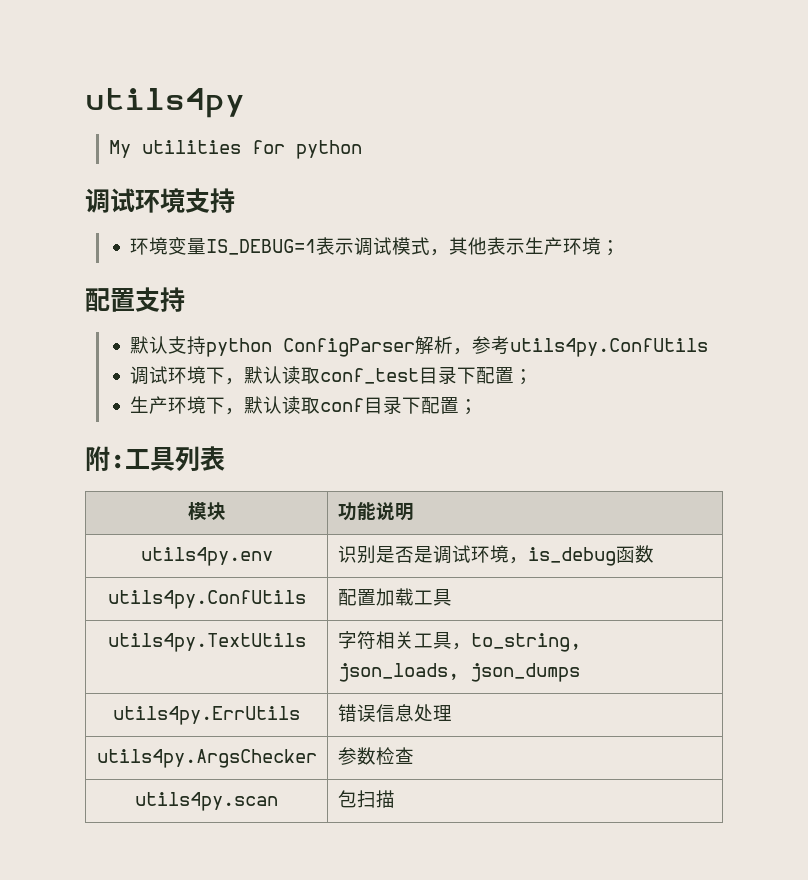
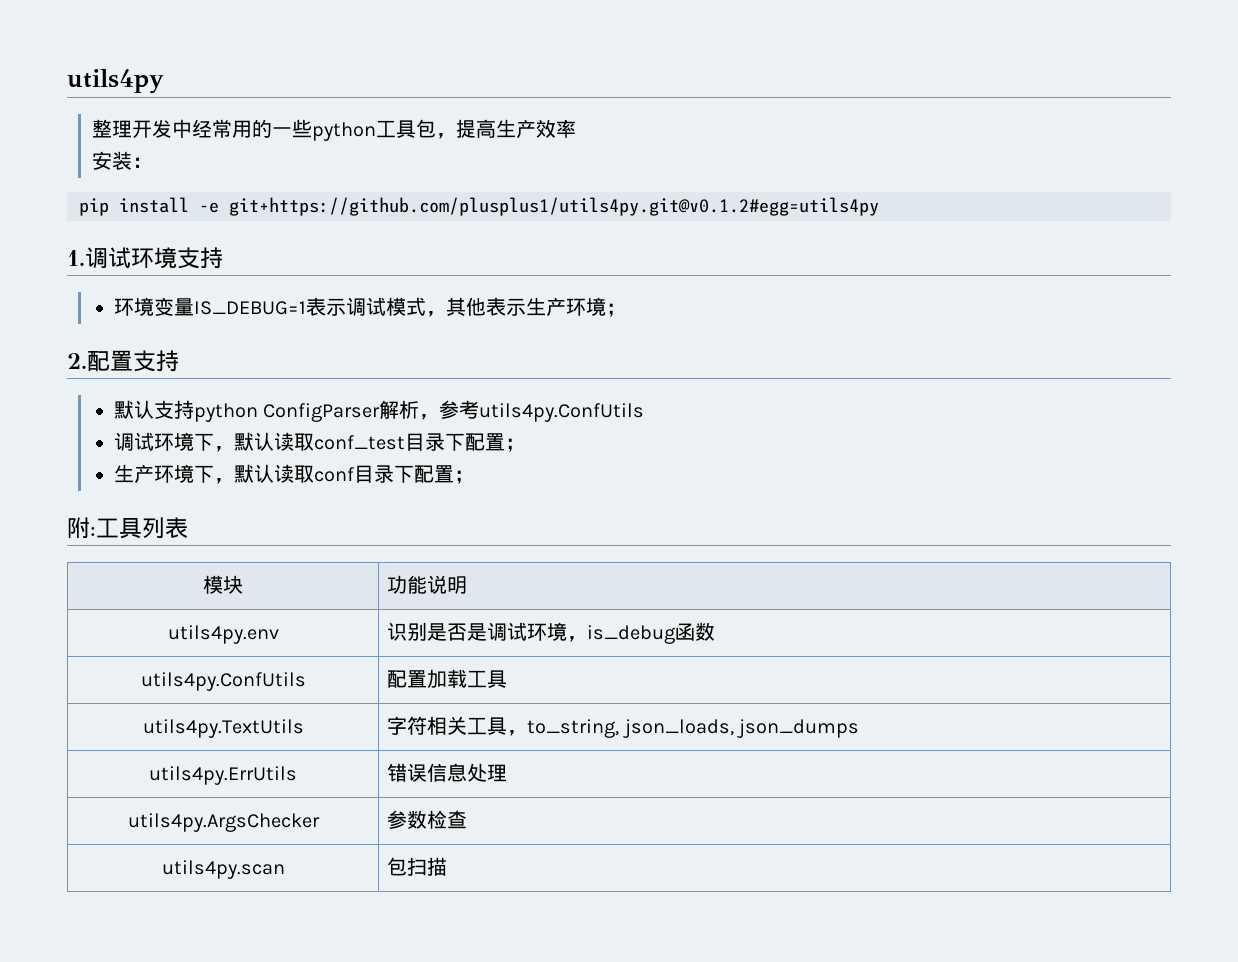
[109,140,363,159] My utilities for python // -> [92,119,577,141] [92,151,153,170] [79,197,879,216] [67,250,85,266] 整理开发中经常用的一些python工具包，提高生产效率 // 安装： // pip install -e git+https://github.com/plusplus1/utils4py.git@v0.1.2#egg=utils4py // 1.
(620, 248) none -> [67,353,87,369] 2.

